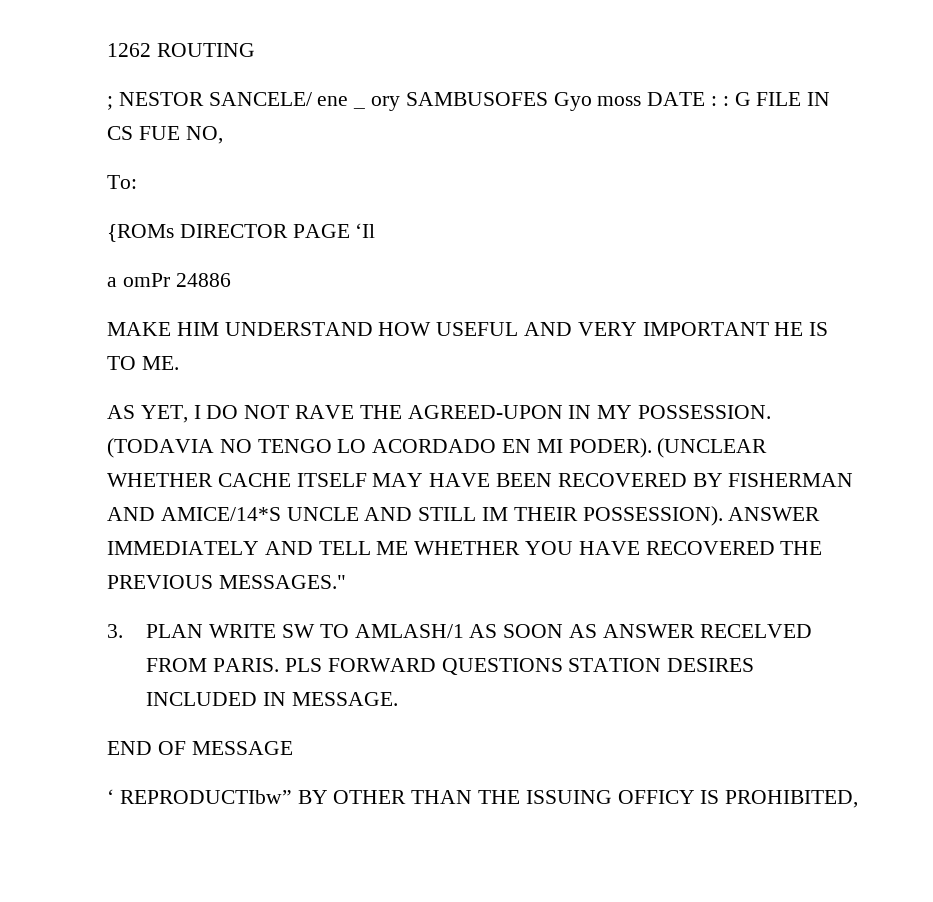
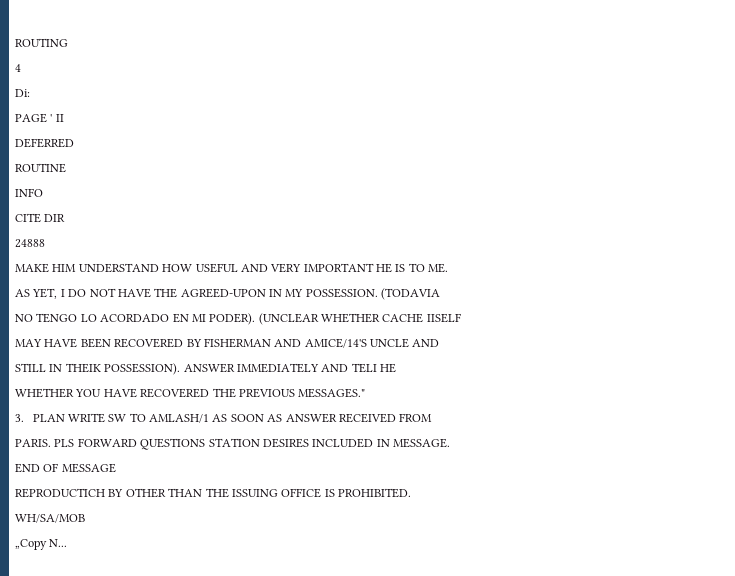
[107,43,151,57] 1262 -> (15, 42) none
[107,92,349,110] [353,92,831,111] [107,126,223,144] [107,175,137,189] [107,223,376,242] [107,273,231,287] ; NESTOR SANCELE/ ene _ ory SAMBUSOFES Gyo moss DATE : : G FILE IN CS FUE NO, // To: // {ROMs DIRECTOR PAGE ‘Il // a omPr 24886 -> [15,64,21,72] [15,89,30,97] [15,113,64,123] [15,138,74,148] [15,163,66,173] [15,188,43,197] [15,213,66,223] [15,239,45,248] 4 // Di: // PAGE ' II // DEFERRED // ROUTINE // INFO // CITE DIR // 24888
[295,405,355,419] RAVE -> [117,288,151,298] HAVE
(214, 448) none -> (441, 294) //
[296,473,367,487] ITSELF -> [426,313,461,323] IISELF //
[160,507,281,521] AMICE/14*S -> [304,338,367,348] AMICE/14'S
[418,507,578,521] STILL IM THEIR -> [15,363,101,373] // STILL IN THEIK
[318,541,409,555] TELL ME -> [351,363,396,373] TELI HE //
[699,624,812,638] RECELVED -> [338,413,396,423] RECEIVED
(208, 665) none -> (433, 417) //
[107,789,292,804] ‘ REPRODUCTIbw” -> [15,488,105,498] REPRODUCTICH
[617,790,859,808] OFFICY IS PROHIBITED, -> [281,488,411,498] [15,514,85,523] [15,539,68,550] OFFICE IS PROHIBITED. // WH/SA/MOB // „Copy N...

